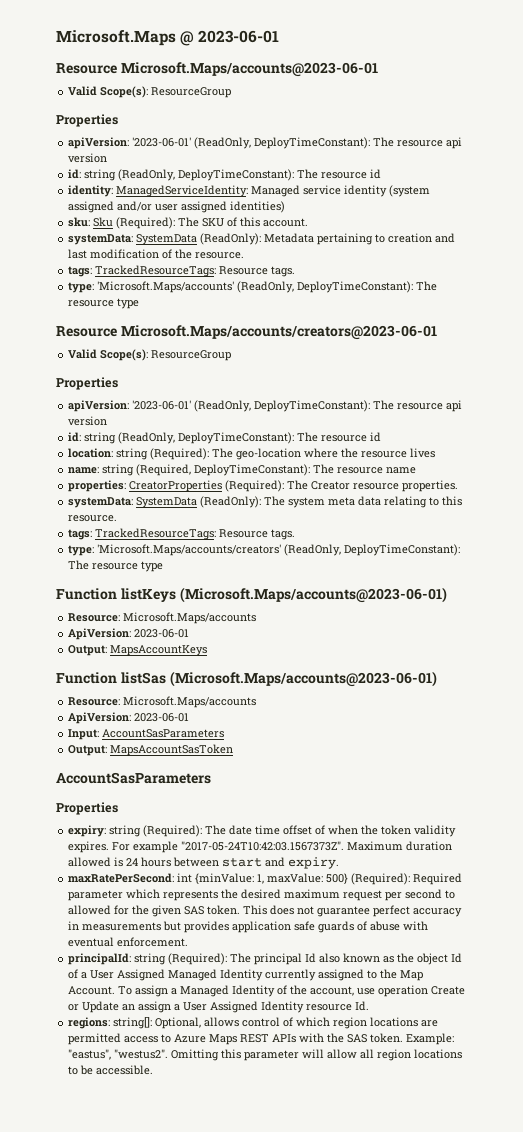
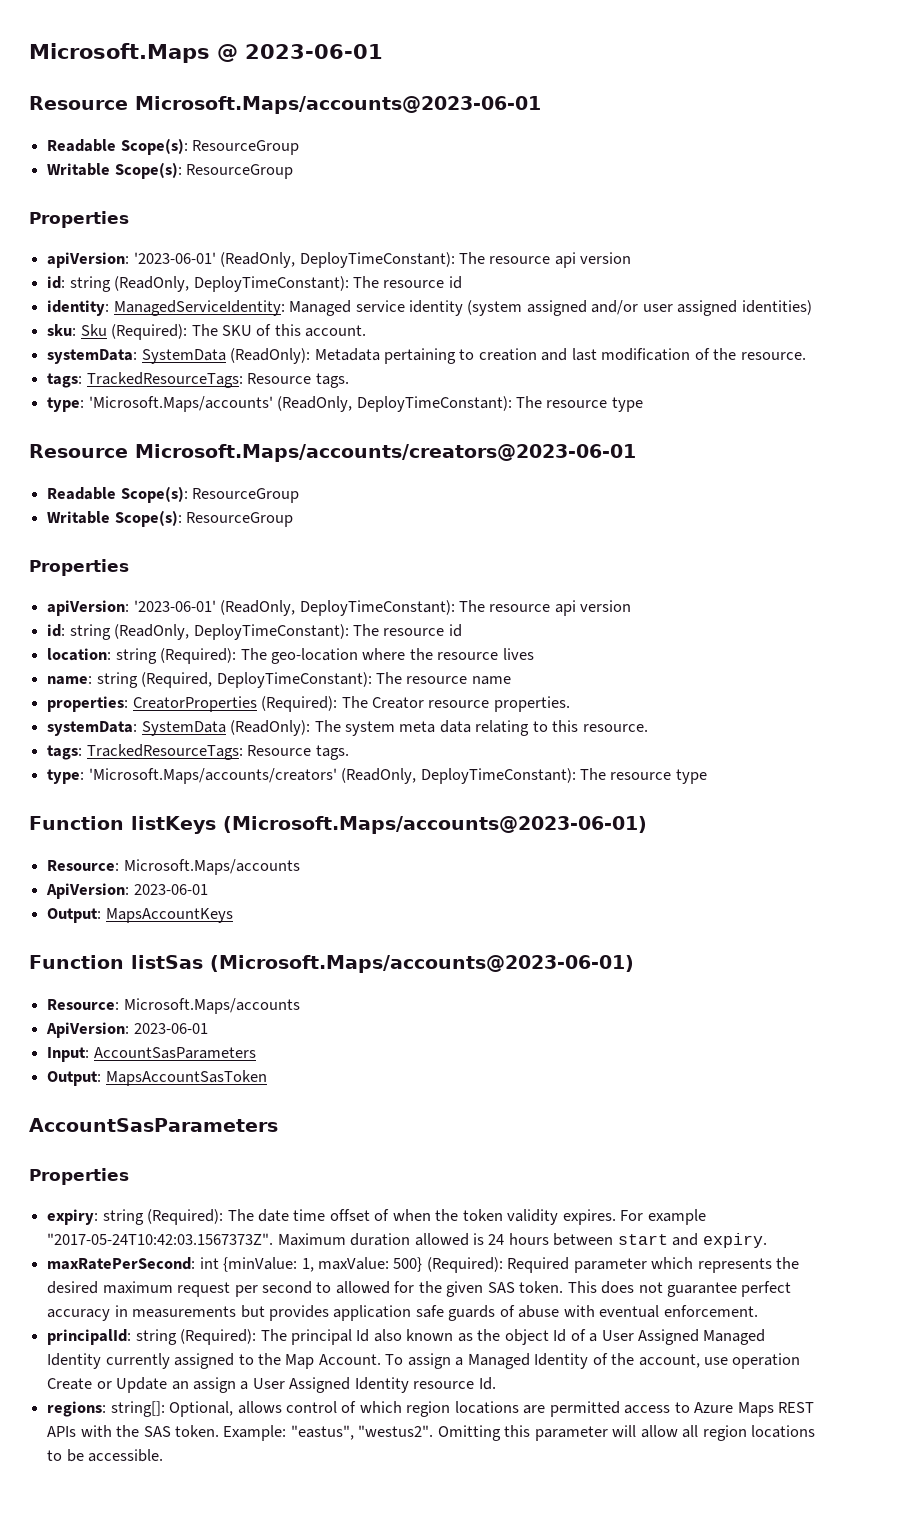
[68,86,98,96] Valid -> [47,138,300,155] [47,163,111,176] Readable Scope(s): ResourceGroup // Writable
[68,349,98,359] Valid -> [47,486,300,503] [47,511,111,524] Readable Scope(s): ResourceGroup // Writable

